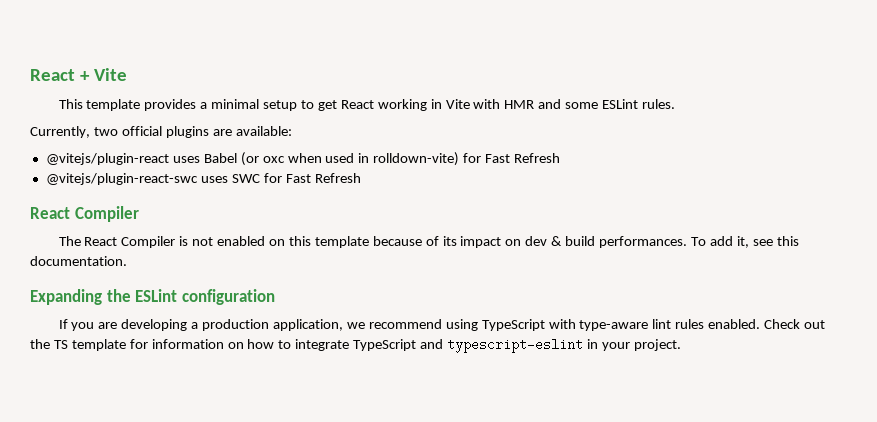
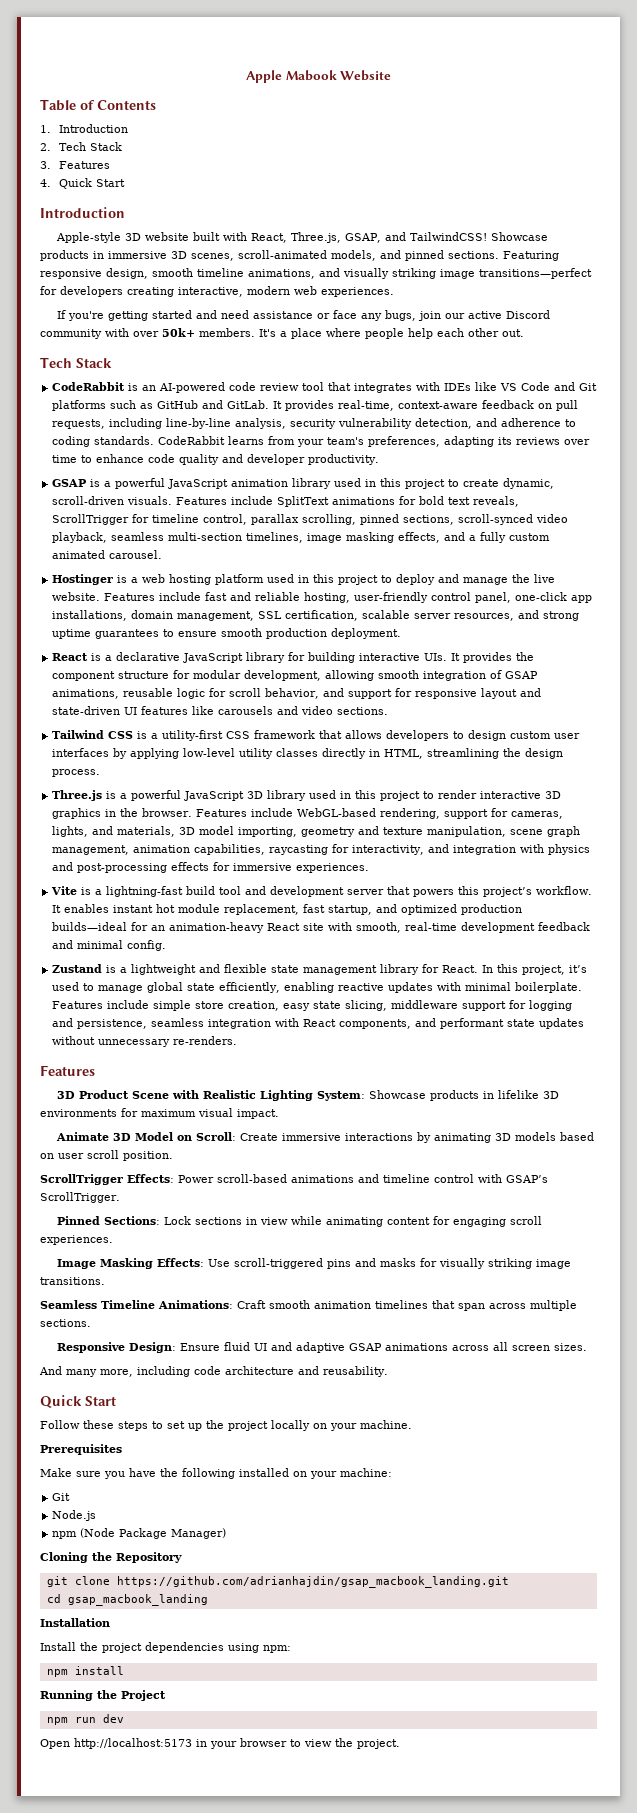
[30,68,127,81] [58,99,676,111] [30,126,292,138] [45,152,561,166] [45,173,361,185] [30,206,139,222] [58,236,799,248] [30,256,127,266] [30,289,275,305] [58,319,826,331] [30,338,630,353] React + Vite // This template provides a minimal setup to get React working in Vite with HMR and some ESLint rules. // Currently, two official plugins are available: // @vitejs/plugin-react uses Babel (or oxc when used in rolldown-vite) for Fast Refresh // @vitejs/plugin-react-swc uses SWC for Fast Refresh // React Compiler // The React Compiler is not enabled on this template because of its impact on dev & build performances. To add it, see this documentation. // Expanding the ESLint configuration // If you are developing a production application, we recommend using TypeScript with type-aware lint rules enabled. Check out the TS template for information on how to integrate TypeScript and typescript-eslint in your -> [245,70,392,83] [40,99,156,111] [40,124,129,133] [40,142,123,151] [40,161,111,169] [40,178,126,189] [40,207,125,218] [55,232,548,243] [40,250,559,261] [40,268,592,279] [40,286,394,297] [56,310,550,321] [40,328,524,339] [40,357,112,368] [52,382,598,393] [52,400,579,411] [52,418,577,429] [52,436,591,447] [52,454,380,465] [52,478,555,489] [52,496,520,507] [52,514,569,525] [52,532,551,543] [52,550,163,559] [52,574,556,585] [52,592,593,603] [52,610,580,621] [52,628,402,639] [52,652,535,663] [52,670,539,681] [52,688,542,699] [52,706,389,715] [52,730,581,741] [52,748,564,759] [52,769,101,777] [52,790,562,801] [52,808,564,819] [52,826,581,837] [52,844,591,855] [52,862,370,873] [51,886,593,897] [52,904,523,915] [52,922,591,933] [52,940,167,951] [52,964,588,975] [52,982,583,993] [52,1000,573,1011] [52,1018,585,1029] [52,1036,238,1047] [40,1065,95,1076] [56,1090,559,1101] [40,1108,279,1119] [55,1132,594,1143] [40,1150,173,1161] [40,1174,548,1185] [40,1192,120,1203] [56,1216,542,1227] [40,1235,113,1245] [56,1258,571,1269] [40,1277,105,1285] [40,1300,577,1311] [40,1319,91,1327] [56,1342,587,1353] [39,1366,388,1377] [40,1395,116,1408] [40,1420,412,1431] [40,1444,122,1455] [40,1468,392,1479] [52,1493,71,1501] [52,1510,97,1521] [52,1528,227,1539] [40,1552,182,1563] [46,1576,509,1588] [46,1594,208,1606] [40,1618,110,1627] [40,1642,291,1653] [46,1666,124,1677] [40,1690,166,1701] [46,1714,124,1725] [40,1738,353,1749] Apple Mabook Website // Table of Contents // 1. Introduction // 2. Tech Stack // 3. Features // 4. Quick Start // Introduction // Apple-style 3D website built with React, Three.js, GSAP, and TailwindCSS! Showcase products in immersive 3D scenes, scroll-animated models, and pinned sections. Featuring responsive design, smooth timeline animations, and visually striking image transitions—perfect for developers creating interactive, modern web experiences. // If you're getting started and need assistance or face any bugs, join our active Discord community with over 50k+ members. It's a place where people help each other out. // Tech Stack // CodeRabbit is an AI-powered code review tool that integrates with IDEs like VS Code and Git platforms such as GitHub and GitLab. It provides real-time, context-aware feedback on pull requests, including line-by-line analysis, security vulnerability detection, and adherence to coding standards. CodeRabbit learns from your team's preferences, adapting its reviews over time to enhance code quality and developer productivity. // GSAP is a powerful JavaScript animation library used in this project to create dynamic, scroll-driven visuals. Features include SplitText animations for bold text reveals, ScrollTrigger for timeline control, parallax scrolling, pinned sections, scroll-synced video playback, seamless multi-section timelines, image masking effects, and a fully custom animated carousel. // Hostinger is a web hosting platform used in this project to deploy and manage the live website. Features include fast and reliable hosting, user-friendly control panel, one-click app installations, domain management, SSL certification, scalable server resources, and strong uptime guarantees to ensure smooth production deployment. // React is a declarative JavaScript library for building interactive UIs. It provides the component structure for modular development, allowing smooth integration of GSAP animations, reusable logic for scroll behavior, and support for responsive layout and state-driven UI features like carousels and video sections. // Tailwind CSS is a utility-first CSS framework that allows developers to design custom user interfaces by applying low-level utility classes directly in HTML, streamlining the design process. // Three.js is a powerful JavaScript 3D library used in this project to render interactive 3D graphics in the browser. Features include WebGL-based rendering, support for cameras, lights, and materials, 3D model importing, geometry and texture manipulation, scene graph management, animation capabilities, raycasting for interactivity, and integration with physics and post-processing effects for immersive experiences. // Vite is a lightning-fast build tool and development server that powers this project’s workflow. It enables instant hot module replacement, fast startup, and optimized production builds—ideal for an animation-heavy React site with smooth, real-time development feedback and minimal config. // Zustand is a lightweight and flexible state management library for React. In this project, it’s used to manage global state efficiently, enabling reactive updates with minimal boilerplate. Features include simple store creation, easy state slicing, middleware support for logging and persistence, seamless integration with React components, and performant state updates without unnecessary re-renders. // Features // 3D Product Scene with Realistic Lighting System: Showcase products in lifelike 3D environments for maximum visual impact. // Animate 3D Model on Scroll: Create immersive interactions by animating 3D models based on user scroll position. // ScrollTrigger Effects: Power scroll-based animations and timeline control with GSAP’s ScrollTrigger. // Pinned Sections: Lock sections in view while animating content for engaging scroll experiences. // Image Masking Effects: Use scroll-triggered pins and masks for visually striking image transitions. // Seamless Timeline Animations: Craft smooth animation timelines that span across multiple sections. // Responsive Design: Ensure fluid UI and adaptive GSAP animations across all screen sizes. // And many more, including code architecture and reusability. // Quick Start // Follow these steps to set up the project locally on your machine. // Prerequisites // Make sure you have the following installed on your machine: // Git // Node.js // npm (Node Package Manager) // Cloning the Repository // git clone https://github.com/adrianhajdin/gsap_macbook_landing.git // cd gsap_macbook_landing // Installation // Install the project dependencies using npm: // npm install // Running the Project // npm run dev // Open http://localhost:5173 in your browser to view the

